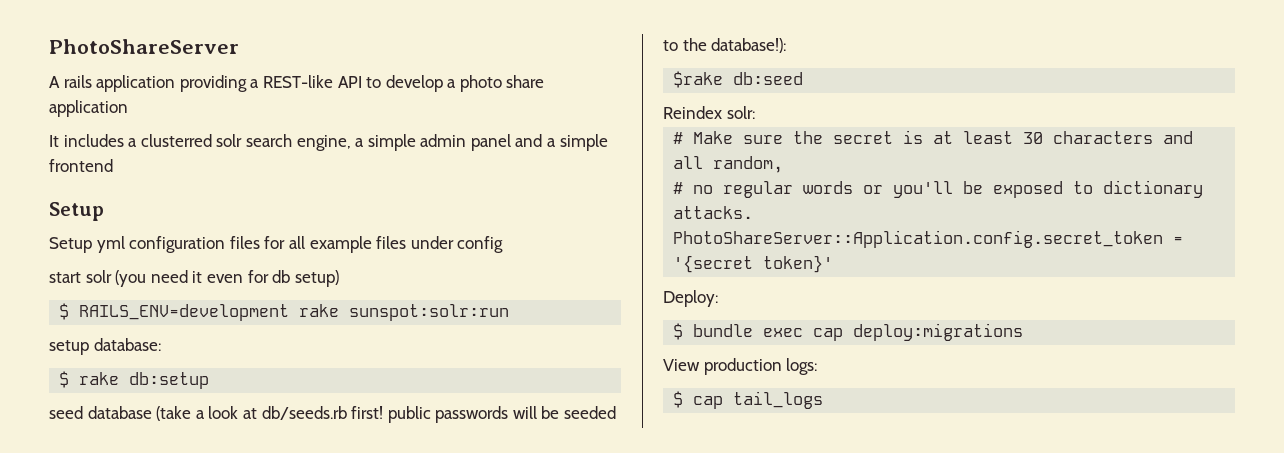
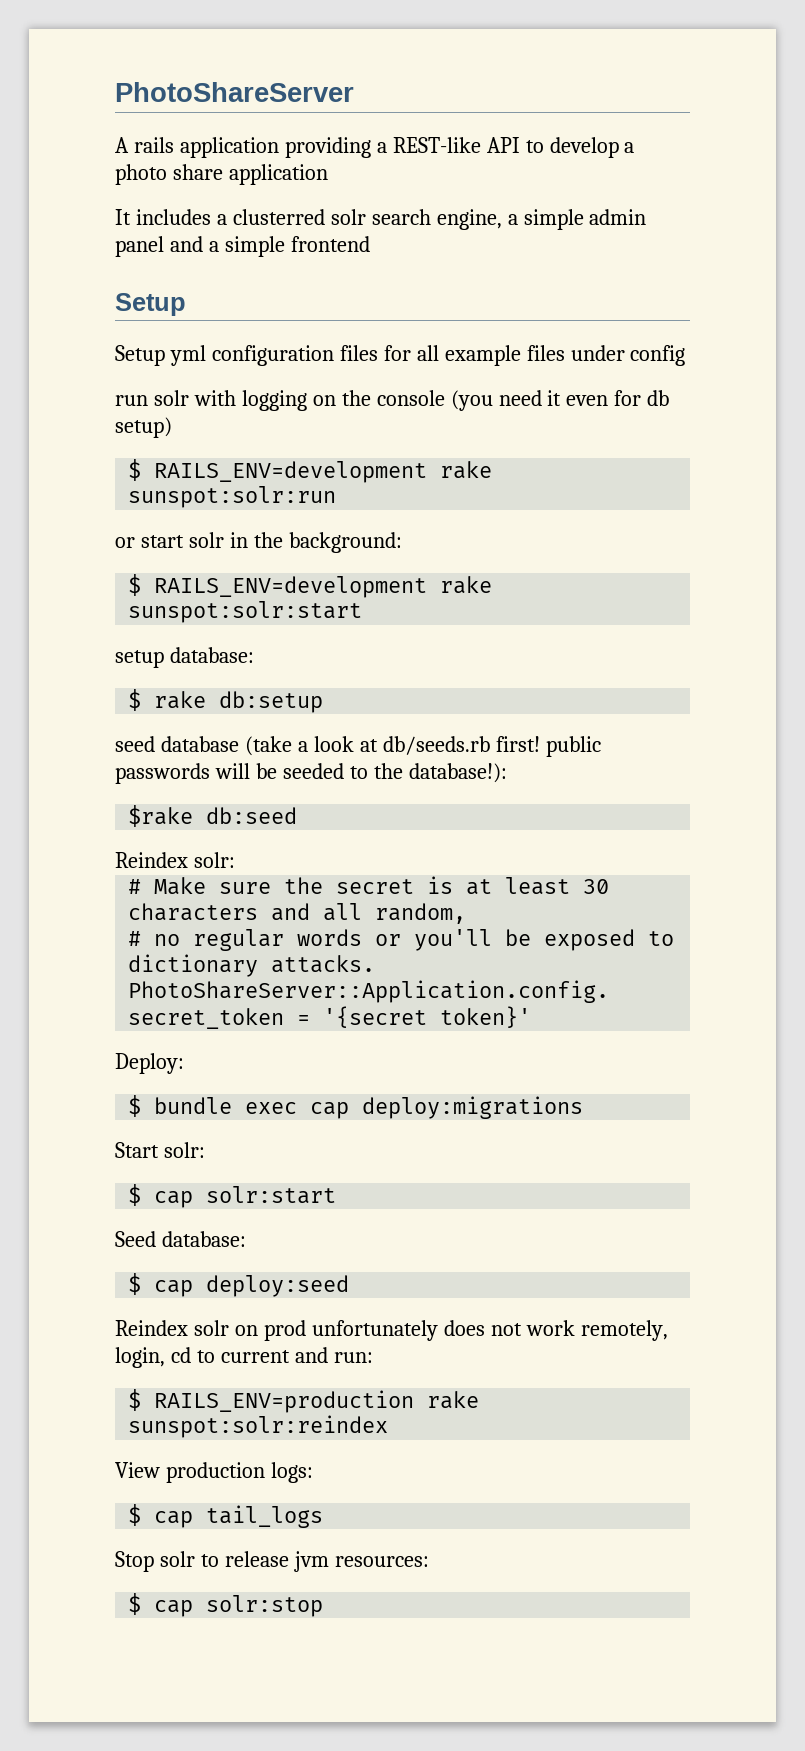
[49,270,112,283] start solr -> [115,390,445,411] run solr with logging on the console
(510, 312) none -> [115,532,402,553] [128,574,493,598] [128,601,363,623] // or start solr in the background: // $ RAILS_ENV=development rake sunspot:solr:start
(1024, 332) none -> [115,1142,205,1158] [128,1184,337,1208] [115,1231,246,1247] [128,1273,350,1297] [115,1320,668,1341] [115,1347,373,1368] [128,1389,480,1413] [128,1415,389,1438] // Start solr: // $ cap solr:start // Seed database: // $ cap deploy:seed // Reindex solr on prod unfortunately does not work remotely, login, cd to current and run: // $ RAILS_ENV=production rake sunspot:solr:reindex
(824, 400) none -> [115,1551,429,1572] [128,1593,324,1617] // Stop solr to release jvm resources: // $ cap solr:stop

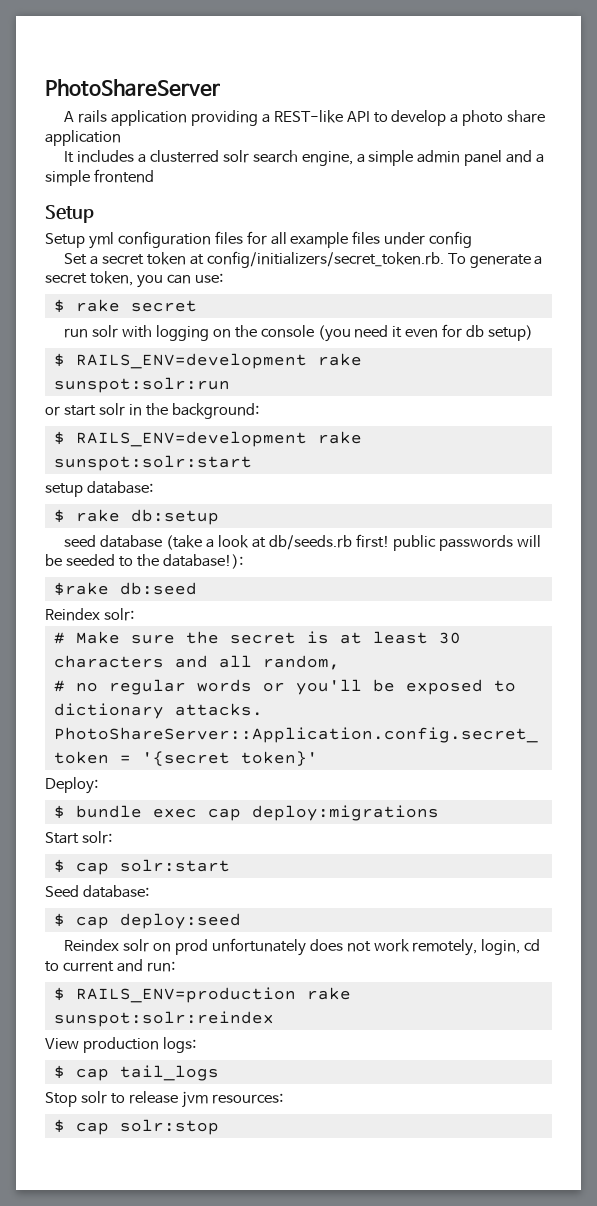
(686, 355) none -> [64,251,543,268] [45,271,223,288] [53,299,197,313] // Set a secret token at config/initializers/secret_token.rb. To generate a secret token, you can use: // $ rake secret

